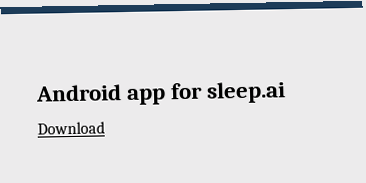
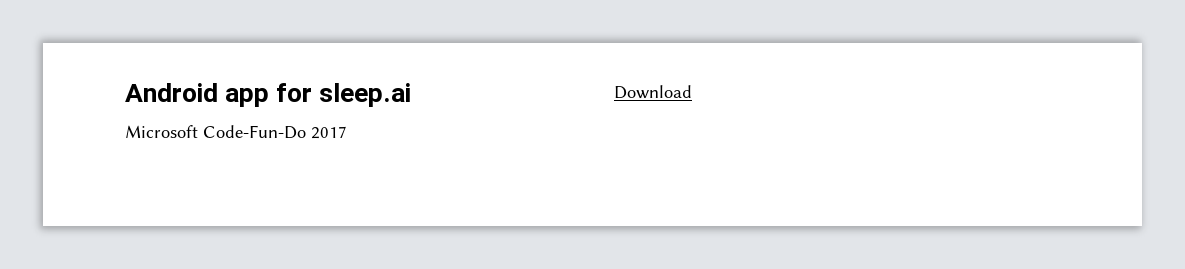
(287, 92) none -> [125,125,347,139] // Microsoft Code-Fun-Do 2017

